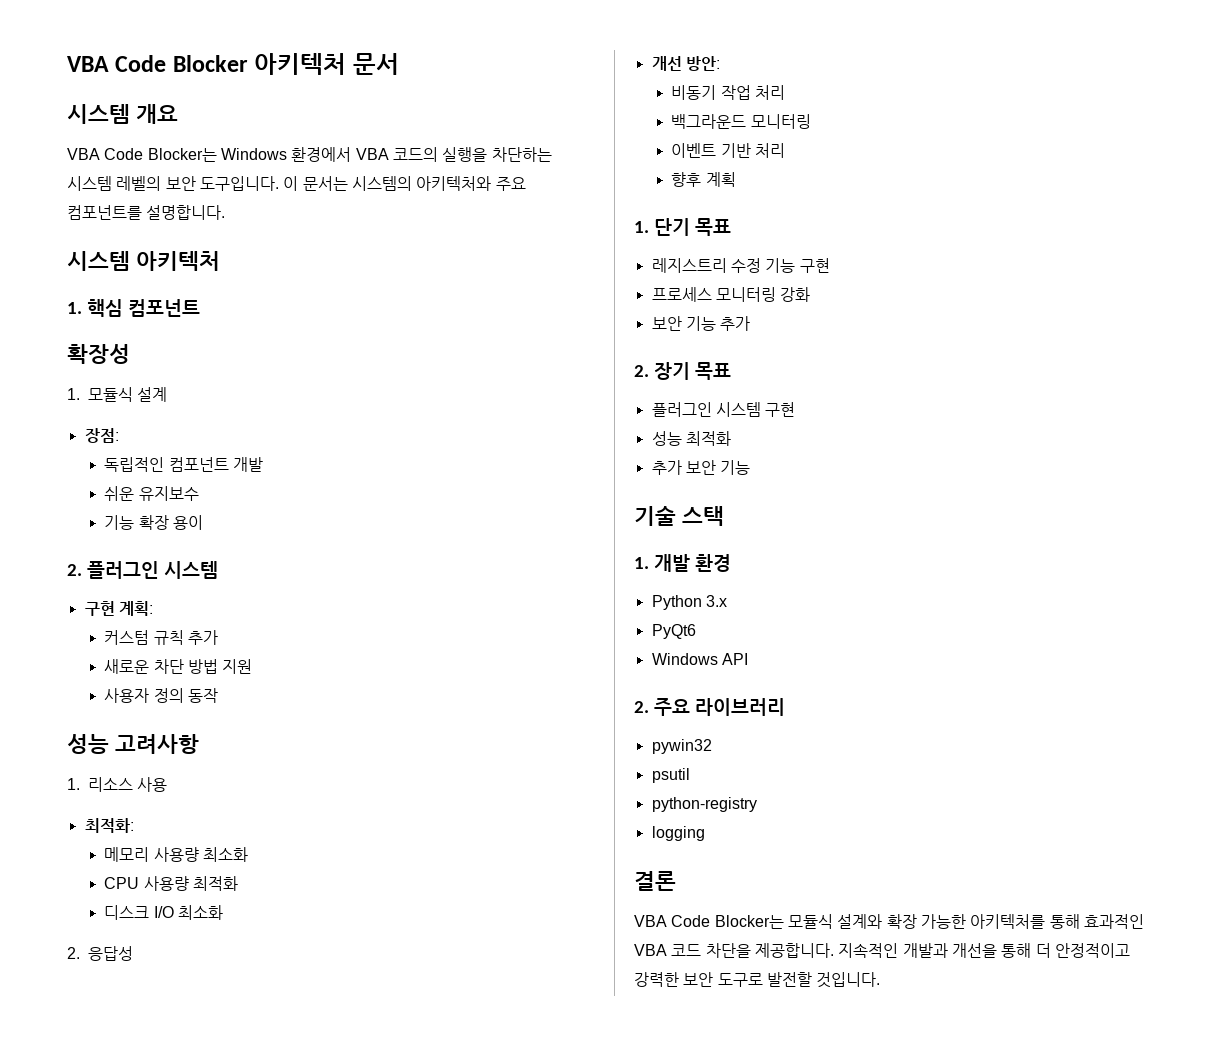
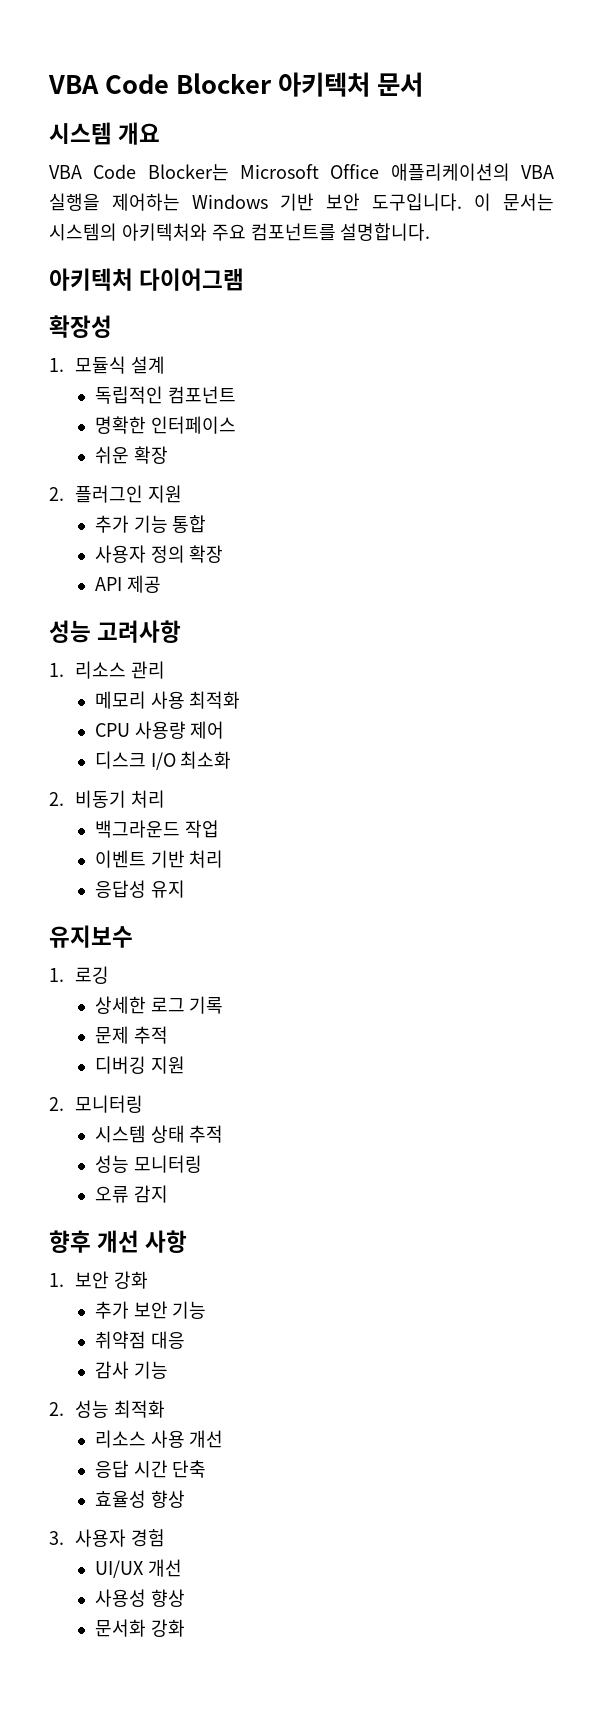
[220,147,552,162] [67,176,162,191] Windows 환경에서 VBA 코드의 실행을 차단하는 시스템 레벨의 -> [240,163,554,181] [49,193,314,211] Microsoft Office 애플리케이션의 VBA 실행을 제어하는 Windows 기반
[67,251,220,271] [67,299,201,317] 시스템 아키텍처 // 1. 핵심 컴포넌트 -> [49,268,245,291] 아키텍처 다이어그램
[84,428,119,443] // 장점: -> (165, 365) none
[232,457,263,472] 개발 -> [94,416,236,434] // 명확한 인터페이스
[138,486,199,501] [104,515,203,530] [67,561,219,579] [84,601,153,616] [104,630,218,645] [104,659,253,674] 유지보수 // 기능 확장 용이 // 2. 플러그인 시스템 // 구현 계획: // 커스텀 규칙 추가 // 새로운 차단 방법 지원 -> [133,446,168,464] [49,485,182,503] [94,515,207,533] 확장 // 2. 플러그인 지원 // 추가 기능 통합
[187,688,218,703] 동작 -> [189,545,224,563] [94,575,161,593] 확장 // API 제공
[137,777,168,792] [84,818,134,833] 사용 // 최적화: -> [130,661,165,679] 관리
[153,847,248,862] 사용량 최소화 -> [150,691,241,709] 사용 최적화
[192,876,238,891] 최적화 -> [190,721,225,739] 제어
[88,946,133,961] [651,56,720,71] [671,85,751,100] 응답성 // 개선 방안: // 비동기 작업 -> [74,790,126,808] 비동기
[750,114,811,129] 모니터링 -> [184,820,219,838] 작업
[671,172,736,187] [634,218,732,236] [651,258,830,273] [651,287,811,302] [651,316,751,331] [634,362,732,380] [651,402,796,417] [651,431,731,446] [651,460,751,475] [634,506,724,526] [634,554,732,572] [651,595,727,610] [651,624,696,639] [651,653,748,665] [634,698,786,716] [651,739,712,754] [651,768,690,783] [651,797,757,812] [651,826,705,841] [634,871,676,891] [634,914,1144,929] [634,943,1130,958] [634,972,881,988] 향후 계획 // 1. 단기 목표 // 레지스트리 수정 기능 구현 // 프로세스 모니터링 강화 // 보안 기능 추가 // 2. 장기 목표 // 플러그인 시스템 구현 // 성능 최적화 // 추가 보안 기능 // 기술 스택 // 1. 개발 환경 // Python 3.x // PyQt6 // Windows API // 2. 주요 라이브러리 // pywin32 // psutil // python-registry // logging // 결론 // VBA Code Blocker는 모듈식 설계와 확장 가능한 아키텍처를 통해 효과적인 VBA 코드 차단을 제공합니다. 지속적인 개발과 개선을 통해 더 안정적이고 강력한 보안 도구로 발전할 것입니다. -> [94,880,185,898] [49,925,133,948] [49,966,109,984] [94,996,224,1014] [94,1026,168,1044] [94,1056,185,1074] [49,1095,143,1113] [94,1125,224,1143] [94,1155,202,1173] [94,1185,168,1203] [49,1230,188,1253] [49,1271,148,1289] [94,1301,207,1319] [94,1331,185,1349] [94,1361,168,1379] [49,1400,165,1418] [94,1430,224,1448] [94,1460,207,1478] [94,1490,185,1508] [49,1529,165,1547] [94,1559,182,1578] [94,1589,185,1607] [94,1619,185,1637] 응답성 유지 // 유지보수 // 1. 로깅 // 상세한 로그 기록 // 문제 추적 // 디버깅 지원 // 2. 모니터링 // 시스템 상태 추적 // 성능 모니터링 // 오류 감지 // 향후 개선 사항 // 1. 보안 강화 // 추가 보안 기능 // 취약점 대응 // 감사 기능 // 2. 성능 최적화 // 리소스 사용 개선 // 응답 시간 단축 // 효율성 향상 // 3. 사용자 경험 // UI/UX 개선 // 사용성 향상 // 문서화 강화

